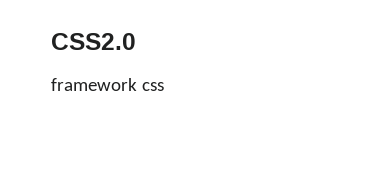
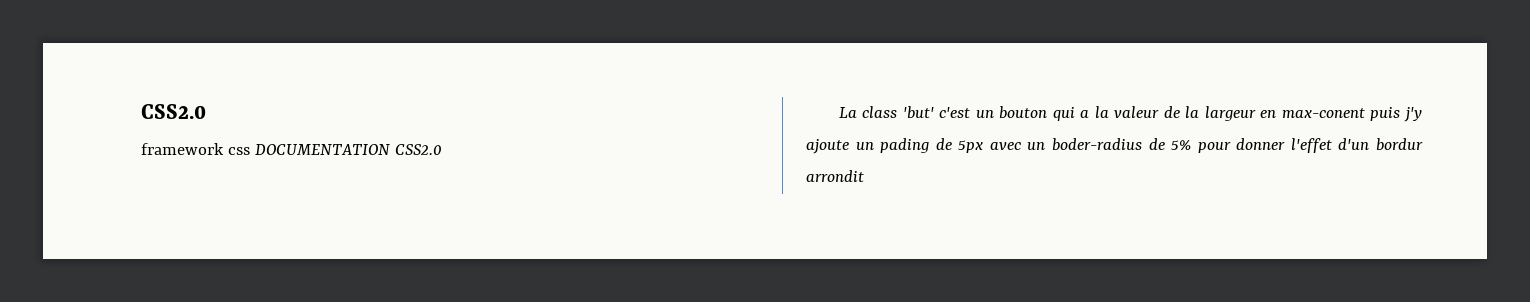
(164, 86) none -> [254,144,442,156] [838,106,1422,122] [806,138,1423,154] [806,170,864,182] DOCUMENTATION CSS2.0 // La class 'but' c'est un bouton qui a la valeur de la largeur en max-conent puis j'y ajoute un pading de 5px avec un boder-radius de 5% pour donner l'effet d'un bordur arrondit

